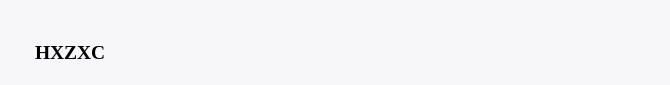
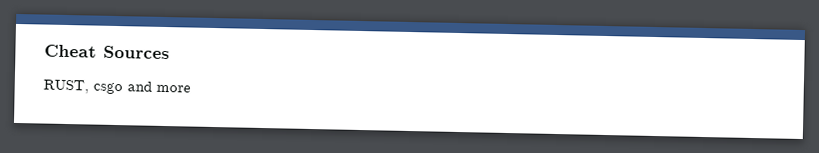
[35,46,105,59] HXZXC -> [44,44,170,60] [43,79,191,95] Cheat Sources // RUST, csgo and more

